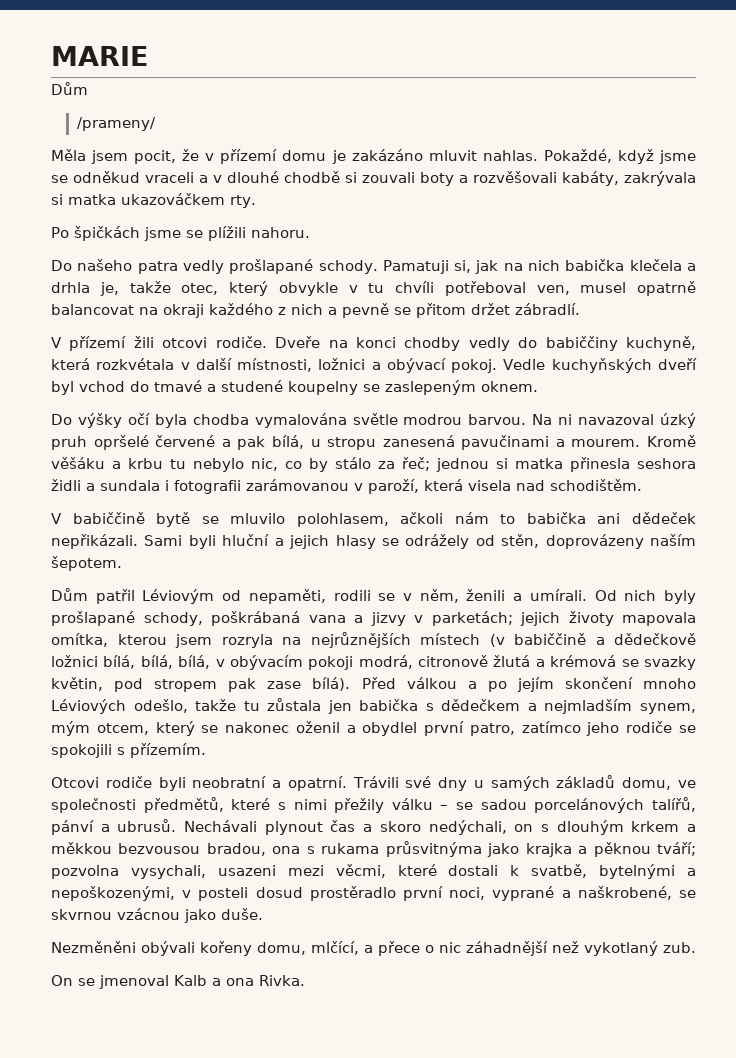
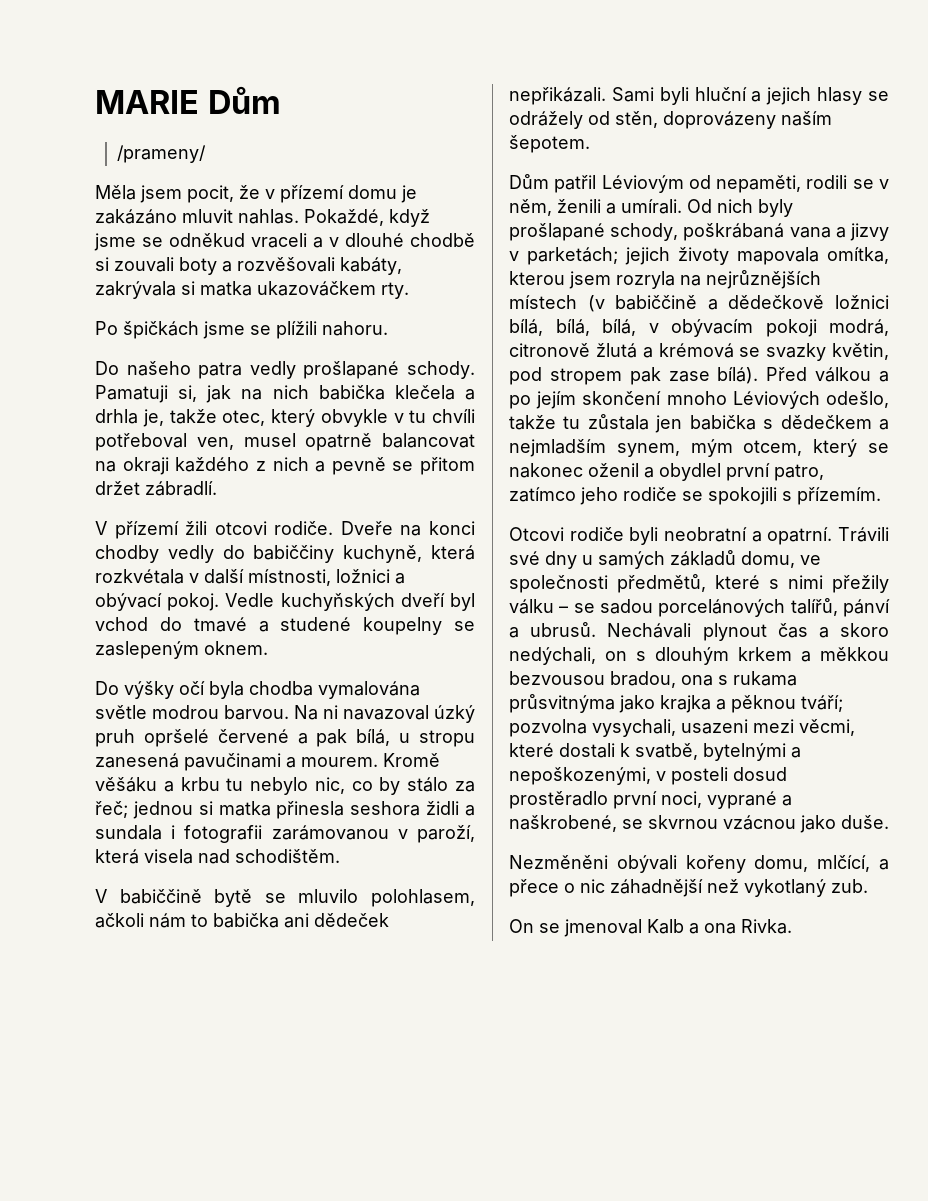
(148, 56) // -> (199, 102) none

